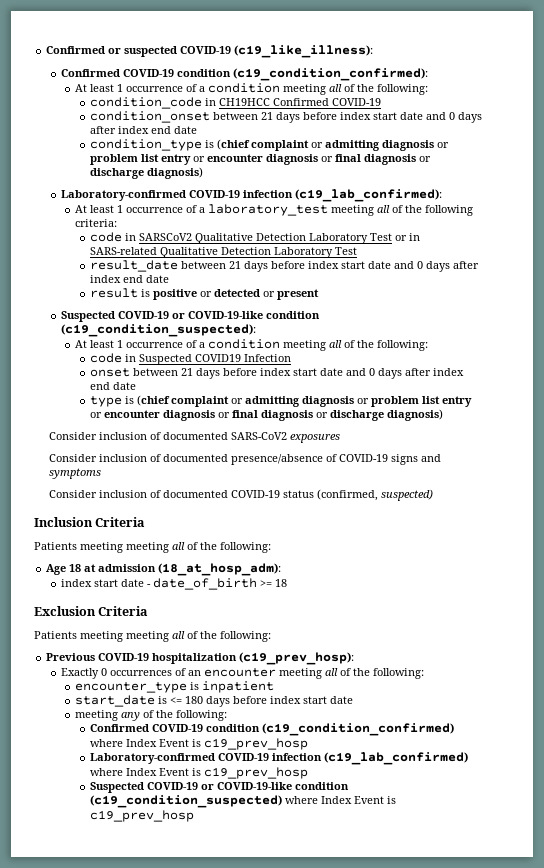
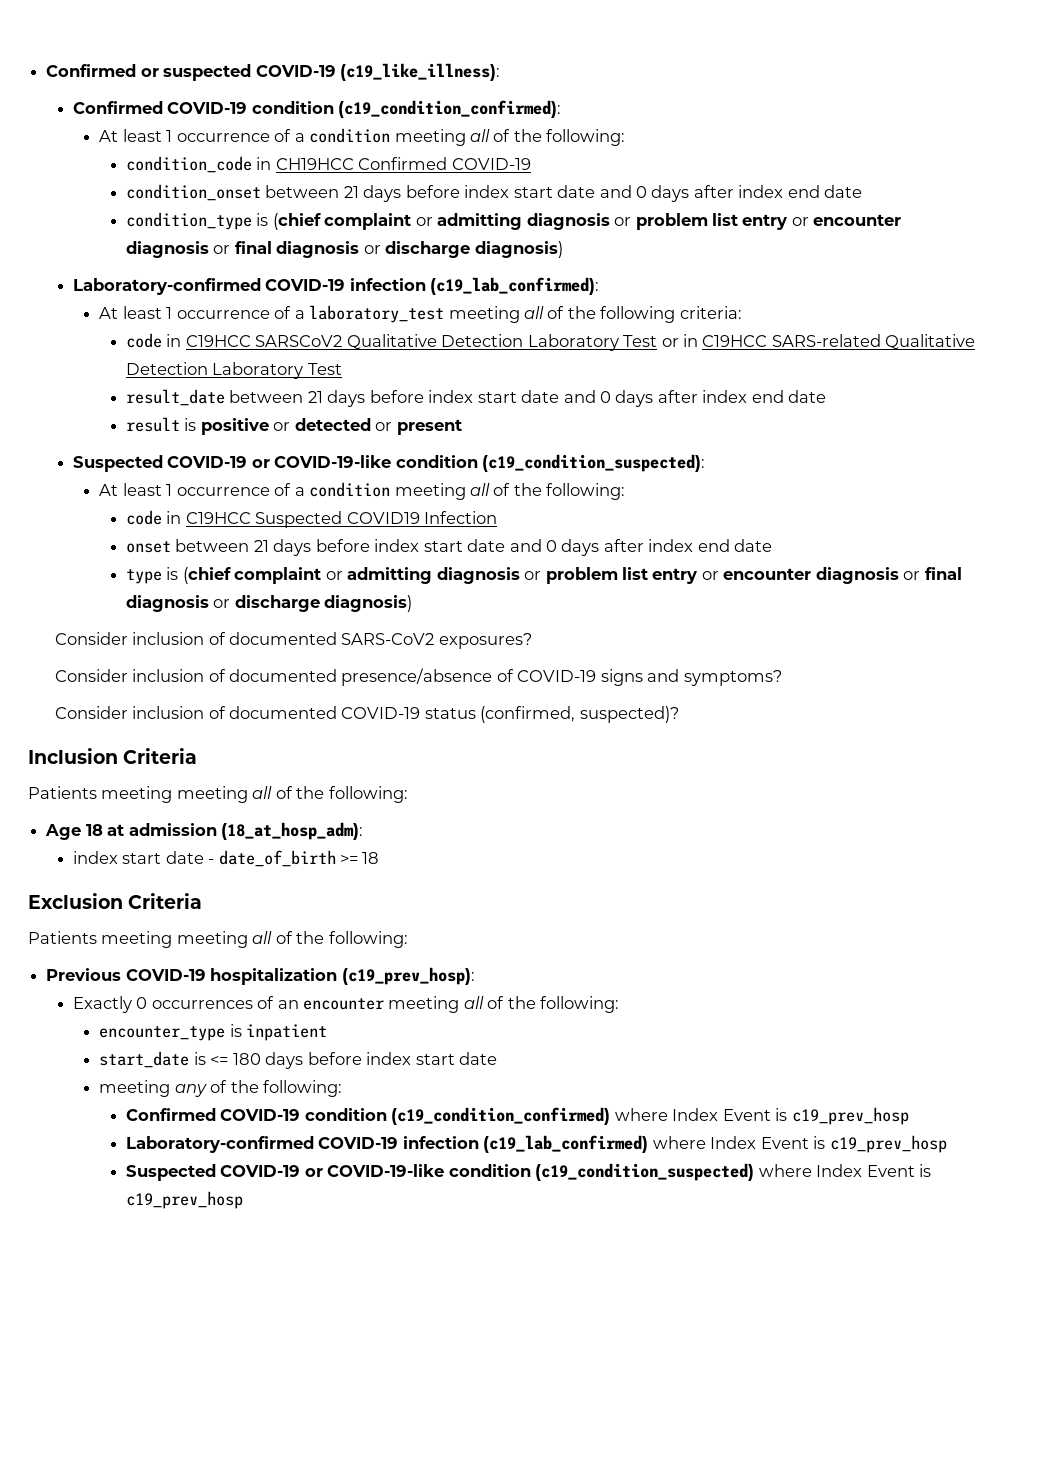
(136, 237) none -> [185,335,251,347] C19HCC
(420, 237) none -> [702,335,768,347] C19HCC
(136, 358) none -> [185,512,251,524] C19HCC
[289,434,340,443] exposures -> [438,633,532,649] exposures?
[48,468,101,479] symptoms -> [683,670,782,686] symptoms?
[380,489,433,501] suspected) -> [579,706,679,723] suspected)?

